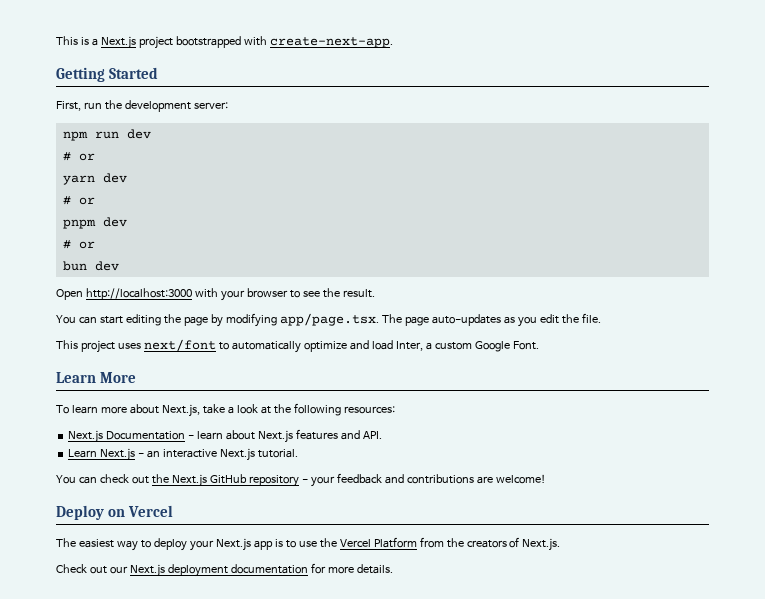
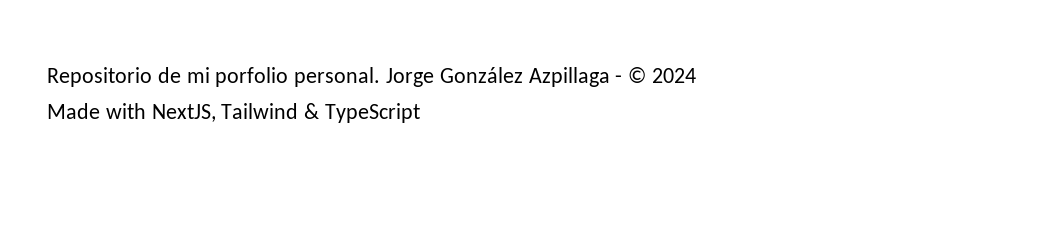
[56,36,393,49] [56,67,158,82] [56,100,228,112] [62,129,151,141] [62,152,95,161] [62,173,127,185] [62,196,95,205] [62,217,127,229] [62,240,95,249] [62,261,119,271] [56,288,375,301] [56,313,601,327] [56,339,539,353] [56,372,136,383] [56,403,395,417] [68,429,382,443] [68,448,298,461] [56,473,546,487] [56,505,173,520] [56,537,561,551] [56,563,393,577] This is a Next.js project bootstrapped with create-next-app. // Getting Started // First, run the development server: // npm run dev // # or // yarn dev // # or // pnpm dev // # or // bun dev // Open http://localhost:3000 with your browser to see the result. // You can start editing the page by modifying app/page.tsx. The page auto-updates as you edit the file. // This project uses next/font to automatically optimize and load Inter, a custom Google Font. // Learn More // To learn more about Next.js, take a look at the following resources: // Next.js Documentation - learn about Next.js features and API. // Learn Next.js - an interactive Next.js tutorial. // You can check out the Next.js GitHub repository - your feedback and contributions are welcome! // Deploy on Vercel // The easiest way to deploy your Next.js app is to use the Vercel Platform from the creators of Next.js. // Check out our Next.js deployment documentation for more details. -> [47,67,697,87] [47,103,421,123] Repositorio de mi porfolio personal. Jorge González Azpillaga - © 2024 // Made with NextJS, Tailwind & TypeScript

